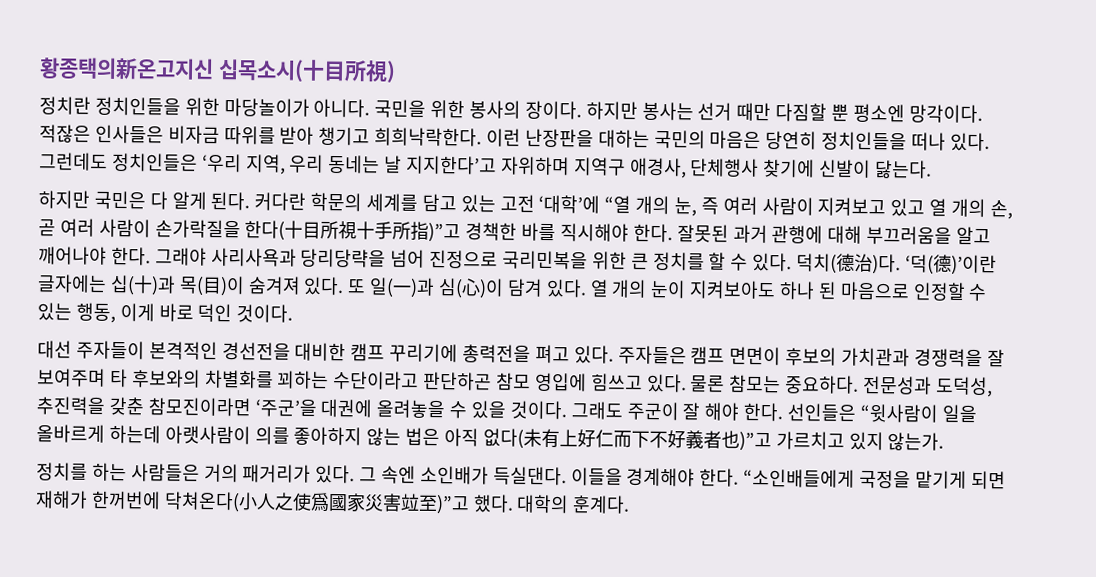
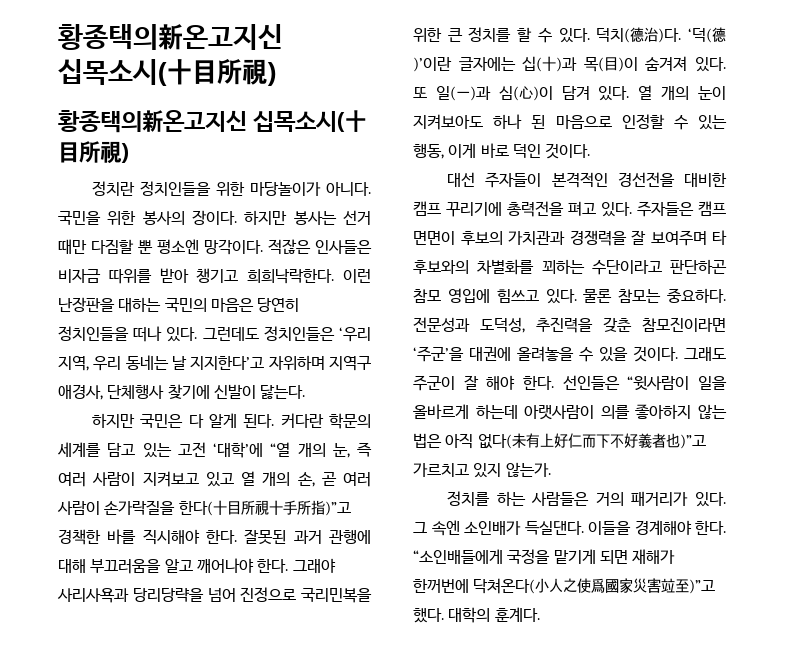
[39,57,396,83] 황종택의新온고지신 십목소시(十目所視) -> [58,24,283,50] [58,58,276,86] [58,110,367,133] [58,141,129,164] 황종택의新온고지신 십목소시(十目所視) // 황종택의新온고지신 십목소시(十目所視)

